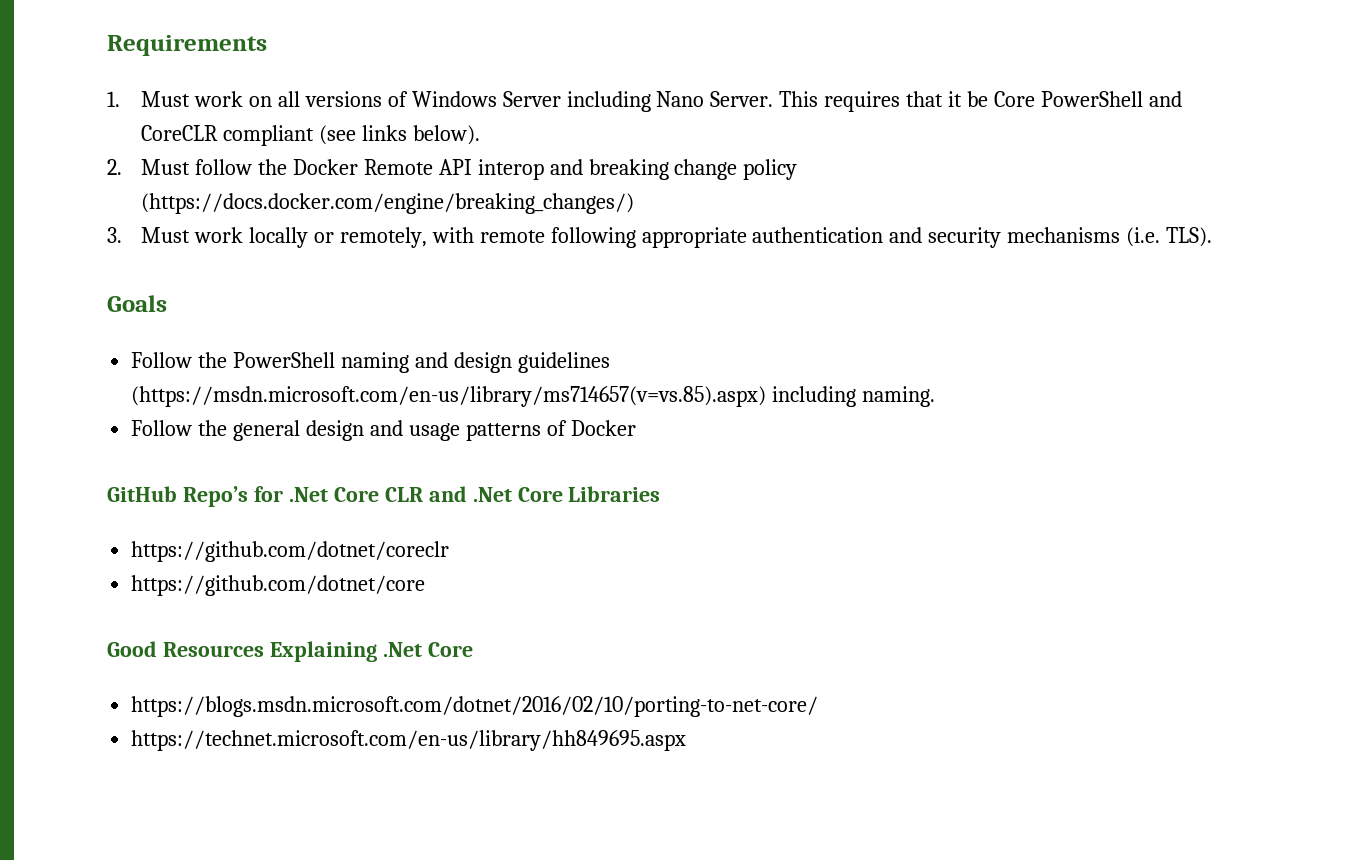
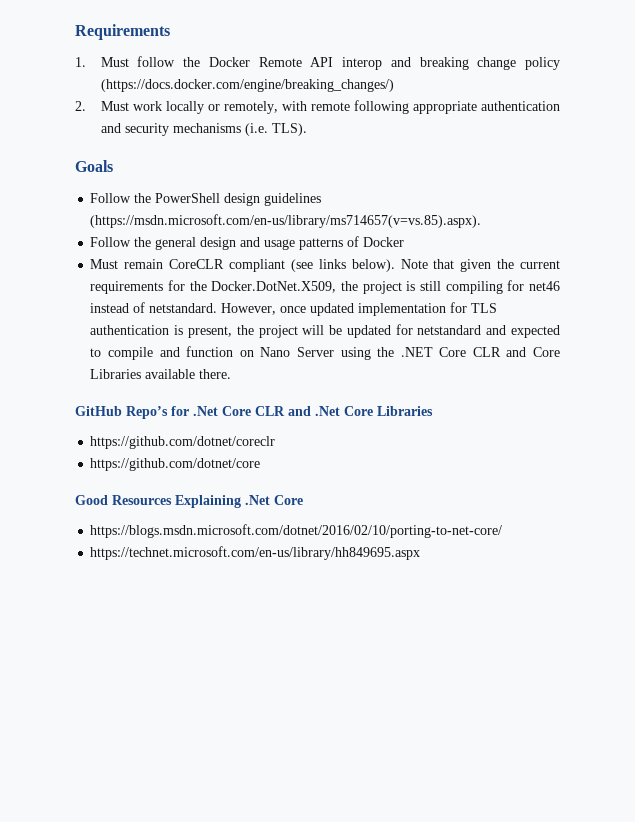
[193,91,1182,112] [141,125,480,146] [107,159,191,175] work on all versions of Windows Server including Nano Server. This requires that it be Core PowerShell and CoreCLR compliant (see links below). // 2. Must -> (129, 62) none
[107,227,122,243] 3. -> [75,101,86,111] 2.
[341,352,610,373] [131,386,936,407] naming and design guidelines (https://msdn.microsoft.com/en-us/library/ms714657(v=vs.85).aspx) including naming. -> [224,193,322,206] [90,214,482,228] design guidelines (https://msdn.microsoft.com/en-us/library/ms714657(v=vs.85).aspx).
(636, 428) none -> [90,259,560,272] [90,280,561,294] [90,302,498,316] [90,324,561,338] [90,346,561,360] [90,369,232,379] // Must remain CoreCLR compliant (see links below). Note that given the current requirements for the Docker.DotNet.X509, the project is still compiling for net46 instead of netstandard. However, once updated implementation for TLS authentication is present, the project will be updated for netstandard and expected to compile and function on Nano Server using the .NET Core CLR and Core Libraries available there.

